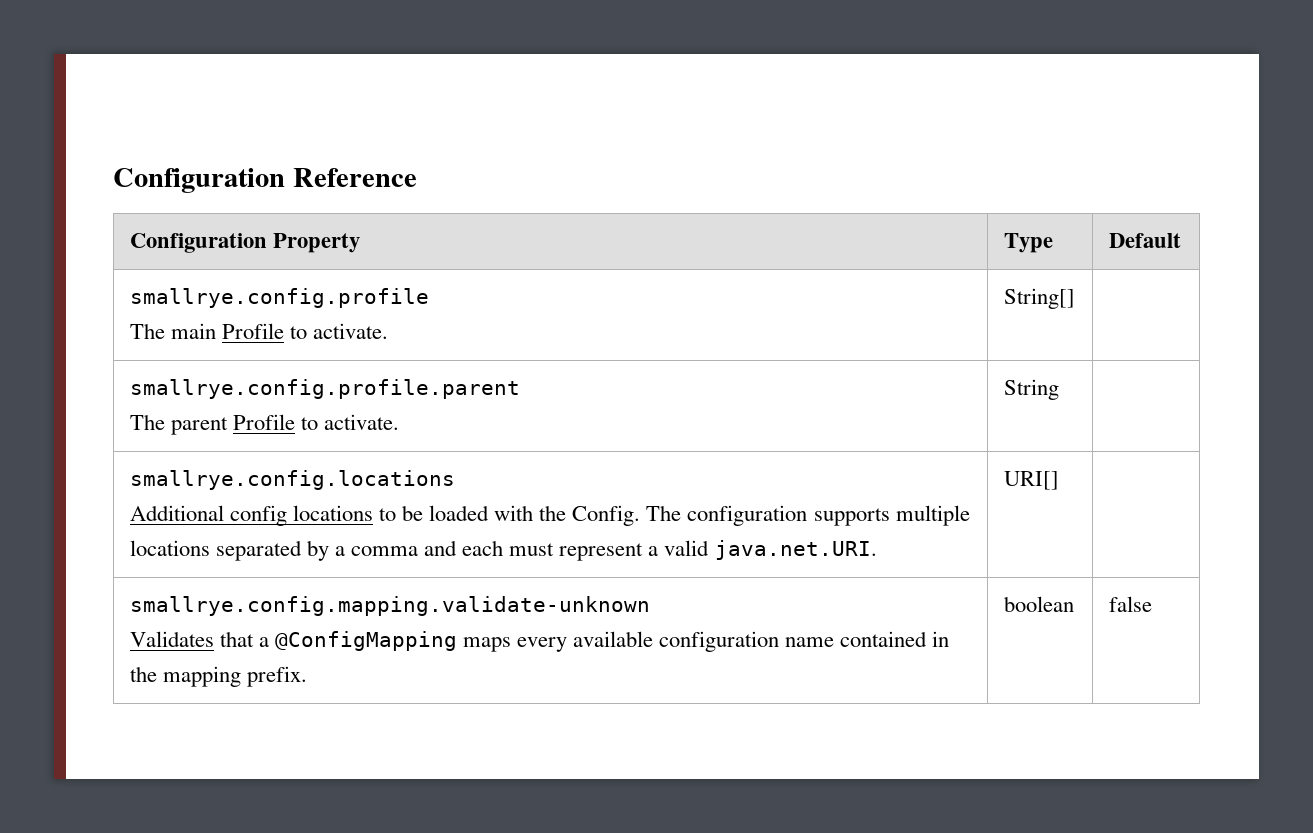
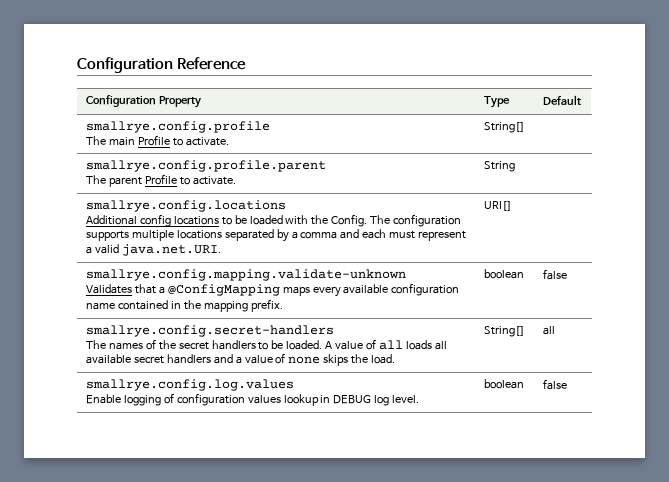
(1152, 604) none -> [85,325,334,337] [85,339,448,350] [85,353,396,366] [483,326,525,337] [542,326,555,335] [85,379,294,391] [85,393,420,406] [483,379,524,389] [542,379,567,390] // smallrye.config.secret-handlers // The names of the secret handlers to be loaded. A value of all loads all available secret handlers and a value of none skips the load. | String[] | all // smallrye.config.log.values // Enable logging of configuration values lookup in DEBUG log level. | boolean | false

